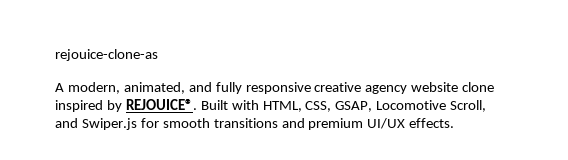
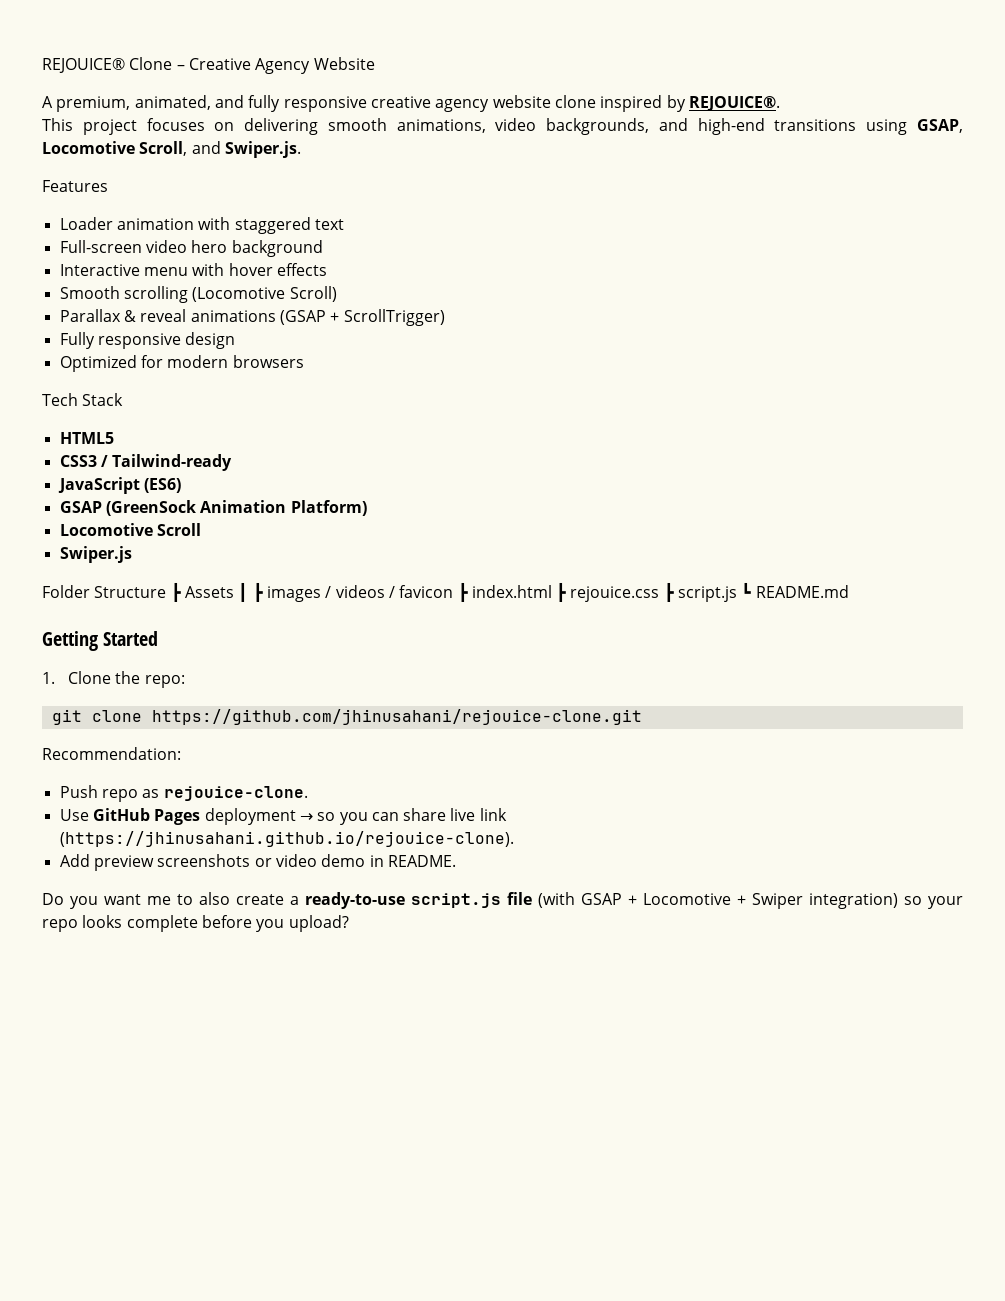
[55,49,158,61] rejouice-clone-as -> [42,57,375,74] REJOUICE® Clone – Creative Agency Website
[67,82,120,94] modern, -> [56,96,131,112] premium,
[200,100,487,112] [55,118,455,130] Built with HTML, CSS, GSAP, Locomotive Scroll, and Swiper.js for smooth transitions and premium UI/UX effects. -> [42,118,963,135] [42,141,301,158] [42,180,108,192] [59,217,344,234] [59,240,323,257] [59,263,327,276] [59,286,337,303] [59,309,445,326] [59,332,236,349] [59,355,304,372] [42,393,124,406] [59,432,114,444] [59,454,233,471] [57,477,181,494] [59,500,367,516] [59,523,201,536] [59,546,132,563] [42,582,849,602] [42,631,159,651] [42,671,185,688] [51,709,642,725] [42,747,181,760] [59,785,308,802] [59,808,507,825] [59,831,514,847] [59,854,456,871] [42,892,963,909] [42,915,349,932] // This project focuses on delivering smooth animations, video backgrounds, and high-end transitions using GSAP, Locomotive Scroll, and Swiper.js. // Features // Loader animation with staggered text // Full-screen video hero background // Interactive menu with hover effects // Smooth scrolling (Locomotive Scroll) // Parallax & reveal animations (GSAP + ScrollTrigger) // Fully responsive design // Optimized for modern browsers // Tech Stack // HTML5 // CSS3 / Tailwind-ready // JavaScript (ES6) // GSAP (GreenSock Animation Platform) // Locomotive Scroll // Swiper.js // Folder Structure ┣ Assets ┃ ┣ images / videos / favicon ┣ index.html ┣ rejouice.css ┣ script.js ┗ README.md // Getting Started // 1. Clone the repo: // git clone https://github.com/jhinusahani/rejouice-clone.git // Recommendation: // Push repo as rejouice-clone. // Use GitHub Pages deployment → so you can share live link (https://jhinusahani.github.io/rejouice-clone). // Add preview screenshots or video demo in README. // Do you want me to also create a ready-to-use script.js file (with GSAP + Locomotive + Swiper integration) so your repo looks complete before you upload?

